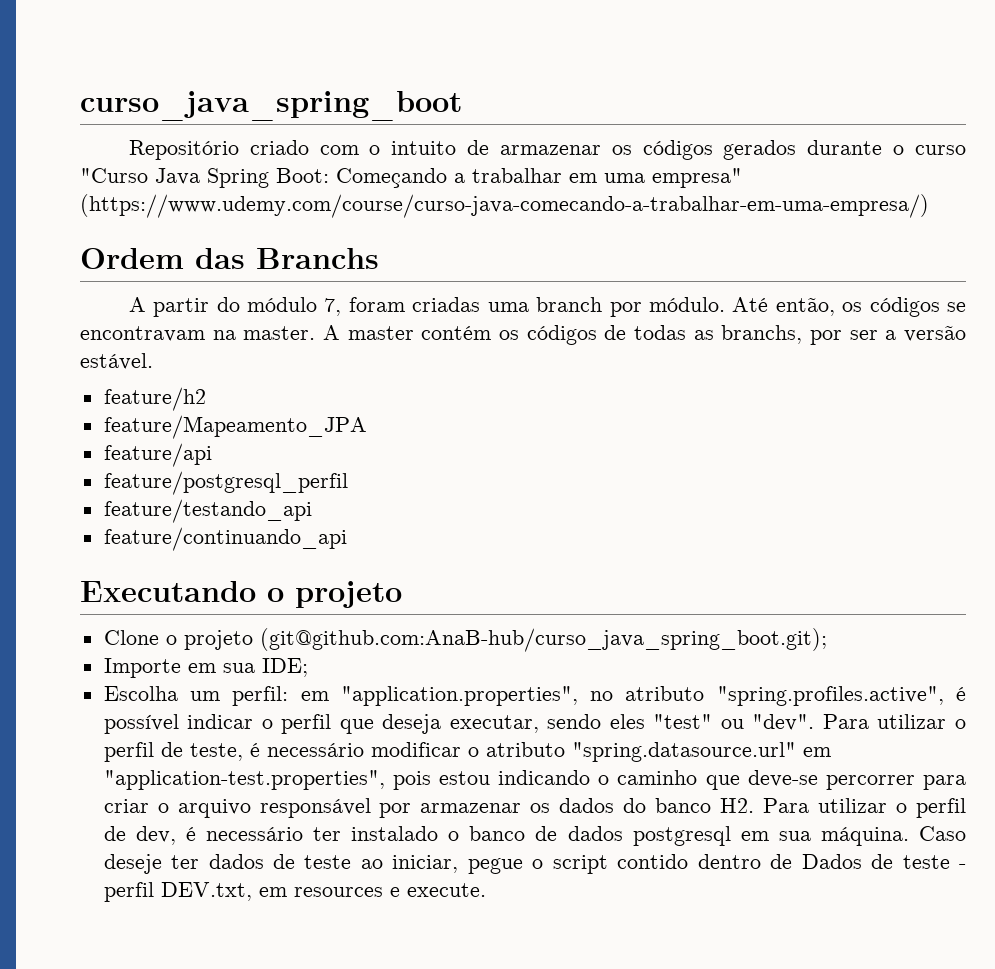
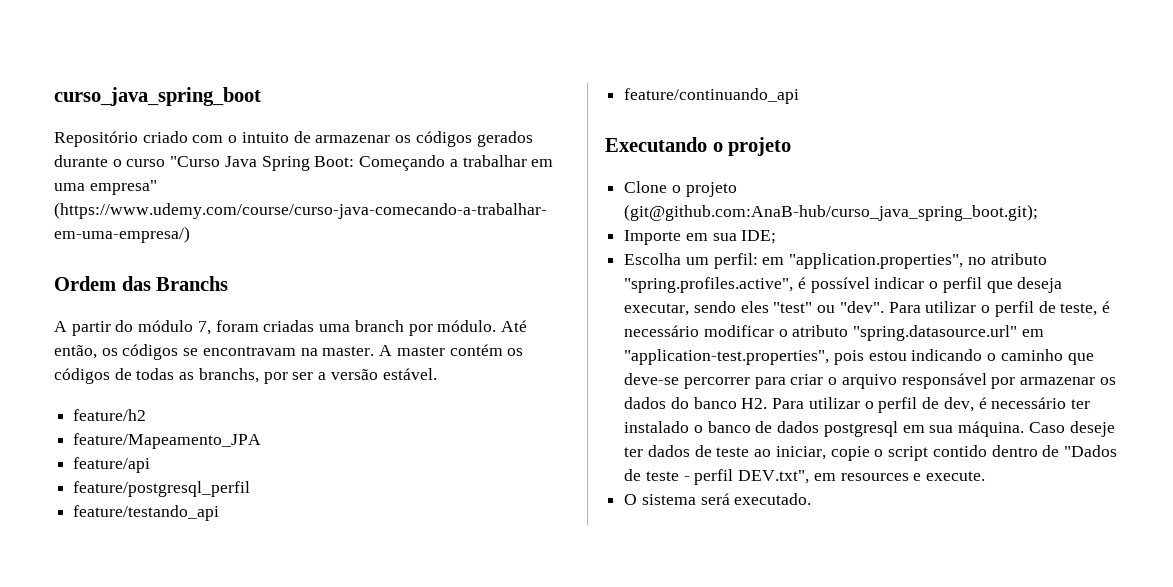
[467,858,523,874] pegue -> [830,446,870,461] copie
[801,854,862,869] Dados -> [1063,445,1117,457] "Dados
[160,882,252,901] DEV.txt, -> [738,470,810,484] DEV.txt",
(486, 890) none -> [624,493,812,505] // O sistema será executado.

